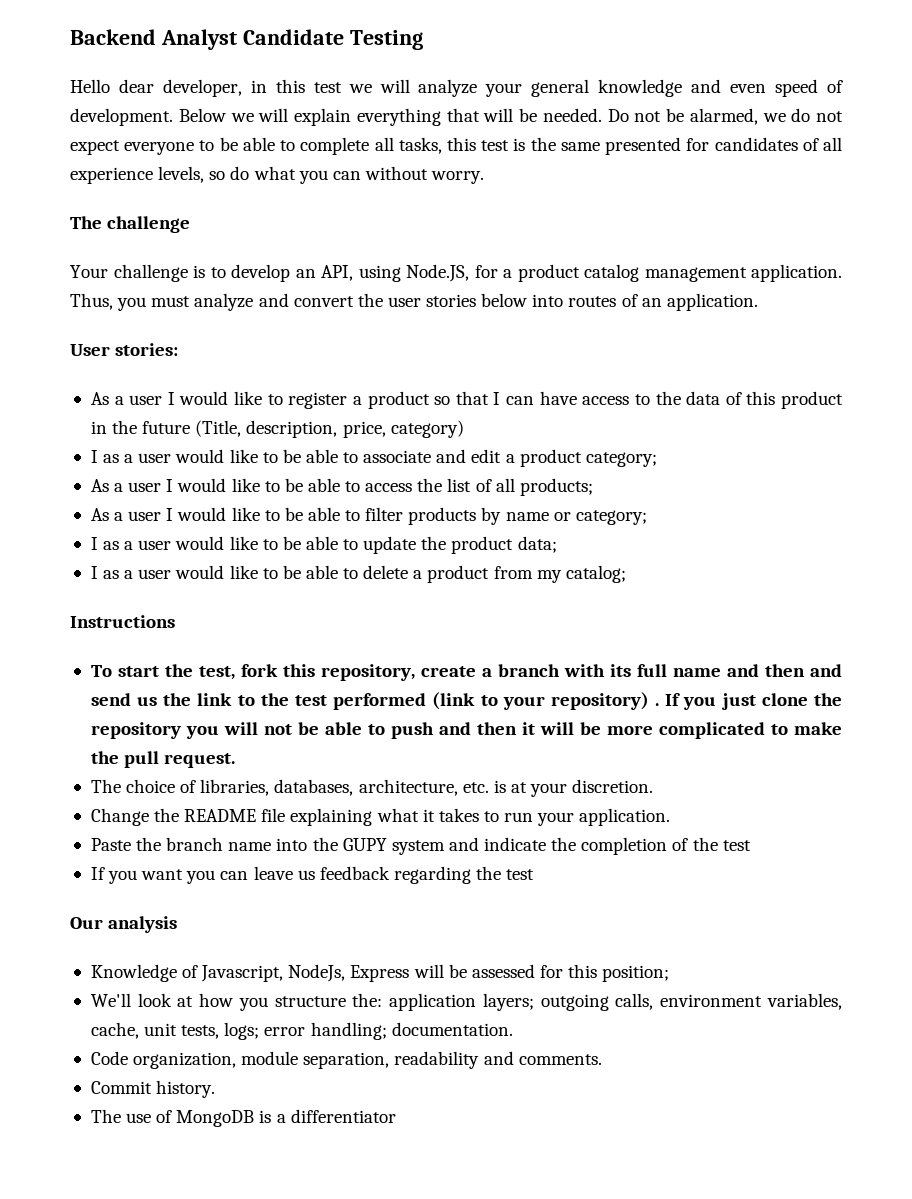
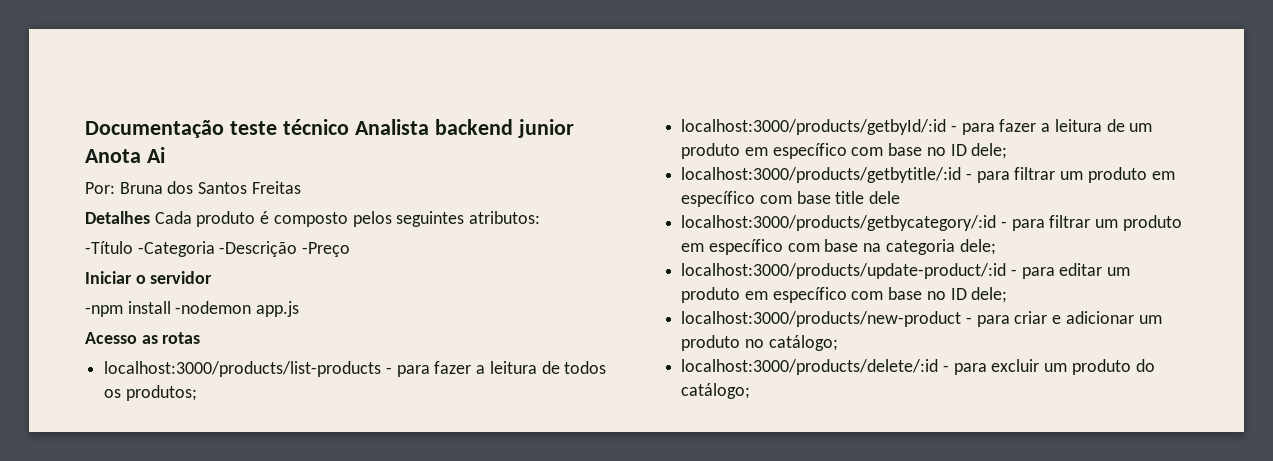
[70,29,423,50] [70,79,843,97] [70,108,843,126] [70,137,842,155] [70,166,485,184] [70,216,191,233] [70,264,842,282] [70,293,758,311] [70,343,179,356] [90,391,844,409] [90,420,464,438] [90,449,657,467] [90,478,593,496] [90,507,647,525] [90,536,557,554] [90,565,626,583] [70,615,175,628] [90,664,843,681] [90,692,842,710] [90,722,843,739] [90,751,236,768] [90,779,654,797] [90,808,671,826] [90,837,751,855] [90,866,535,884] [70,916,178,933] [90,964,670,982] [90,993,842,1011] [90,1022,513,1040] [90,1051,602,1069] [90,1080,216,1098] [90,1109,396,1127] Backend Analyst Candidate Testing // Hello dear developer, in this test we will analyze your general knowledge and even speed of development. Below we will explain everything that will be needed. Do not be alarmed, we do not expect everyone to be able to complete all tasks, this test is the same presented for candidates of all experience levels, so do what you can without worry. // The challenge // Your challenge is to develop an API, using Node.JS, for a product catalog management application. Thus, you must analyze and convert the user stories below into routes of an application. // User stories: // As a user I would like to register a product so that I can have access to the data of this product in the future (Title, description, price, category) // I as a user would like to be able to associate and edit a product category; // As a user I would like to be able to access the list of all products; // As a user I would like to be able to filter products by name or category; // I as a user would like to be able to update the product data; // I as a user would like to be able to delete a product from my catalog; // Instructions // To start the test, fork this repository, create a branch with its full name and then and send us the link to the test performed (link to your repository) . If you just clone the repository you will not be able to push and then it will be more complicated to make the pull request. // The choice of libraries, databases, architecture, etc. is at your discretion. // Change the README file explaining what it takes to run your application. // Paste the branch name into the GUPY system and indicate the completion of the test // If you want you can leave us feedback regarding the test // Our analysis // Knowledge of Javascript, NodeJs, Express will be assessed for this position; // We'll look at how you structure the: application layers; outgoing calls, environment variables, cache, unit tests, logs; error handling; documentation. // Code organization, module separation, readability and comments. // Commit history. // The use of MongoDB is a differentiator -> [85,119,574,138] [85,147,165,163] [85,181,301,194] [85,211,541,227] [85,241,351,257] [85,271,213,284] [85,301,300,317] [85,332,201,344] [104,361,607,377] [104,385,197,401] [681,119,1153,135] [681,143,1008,159] [681,167,1175,183] [681,191,901,207] [681,215,1182,231] [681,239,996,255] [681,263,1131,279] [681,287,1008,303] [681,311,1162,327] [681,335,838,351] [681,359,1155,375] [681,383,751,399] Documentação teste técnico Analista backend junior Anota Ai // Por: Bruna dos Santos Freitas // Detalhes Cada produto é composto pelos seguintes atributos: // -Título -Categoria -Descrição -Preço // Iniciar o servidor // -npm install -nodemon app.js // Acesso as rotas // localhost:3000/products/list-products - para fazer a leitura de todos os produtos; // localhost:3000/products/getbyId/:id - para fazer a leitura de um produto em específico com base no ID dele; // localhost:3000/products/getbytitle/:id - para filtrar um produto em específico com base title dele // localhost:3000/products/getbycategory/:id - para filtrar um produto em específico com base na categoria dele; // localhost:3000/products/update-product/:id - para editar um produto em específico com base no ID dele; // localhost:3000/products/new-product - para criar e adicionar um produto no catálogo; // localhost:3000/products/delete/:id - para excluir um produto do catálogo;

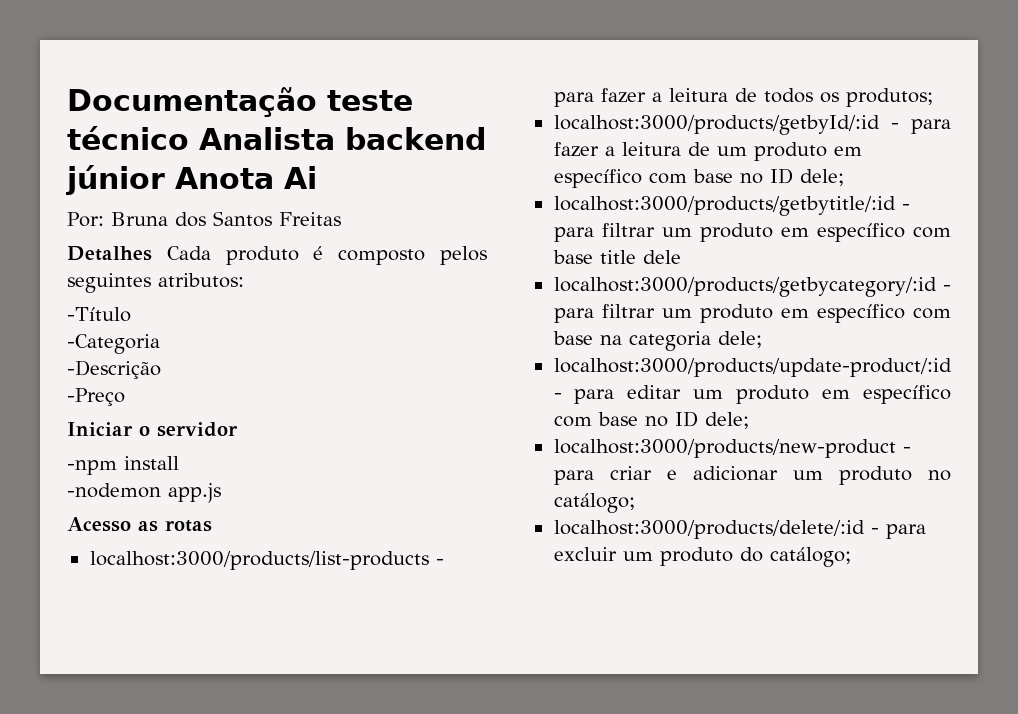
[517,119,574,138] junior -> [66,165,165,195] júnior
(133, 247) none -> (131, 314) //
(215, 249) none -> (160, 344) //
(298, 249) none -> (161, 369) //
(171, 307) none -> (179, 463) //

